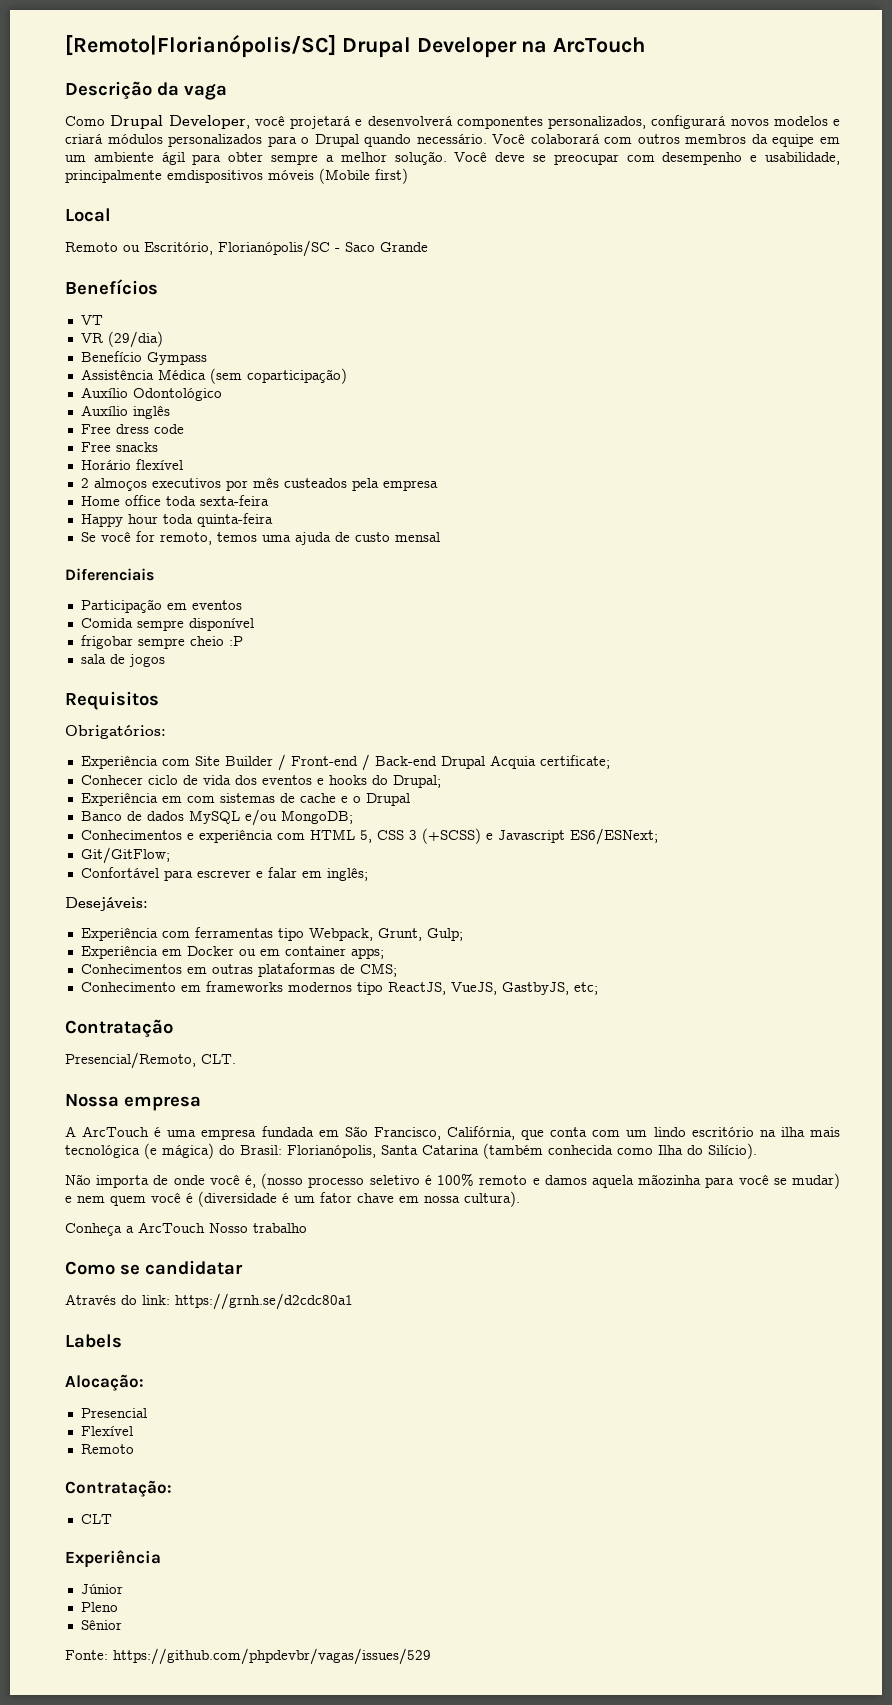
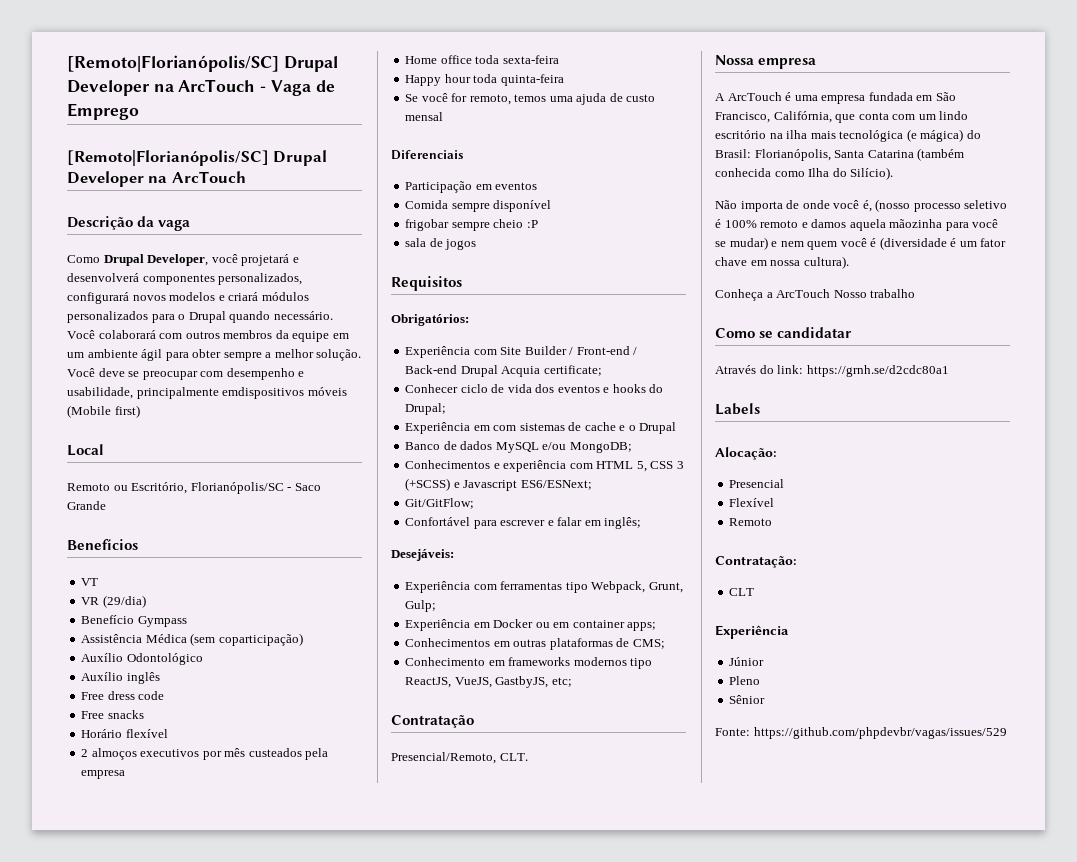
[65,35,646,58] [Remoto|Florianópolis/SC] Drupal Developer na ArcTouch -> [67,55,338,72] [67,79,335,96] [67,103,139,120] [67,150,328,166] [67,171,246,187] [Remoto|Florianópolis/SC] Drupal Developer na ArcTouch - Vaga de Emprego // [Remoto|Florianópolis/SC] Drupal Developer na ArcTouch

